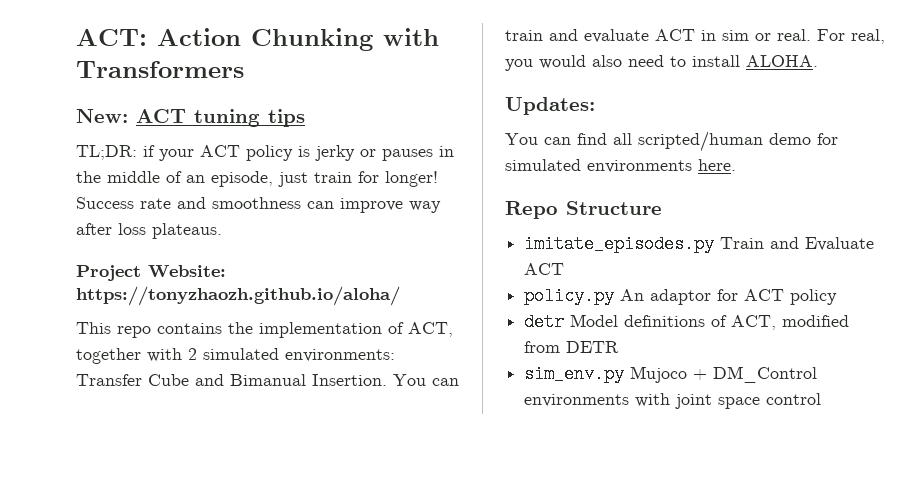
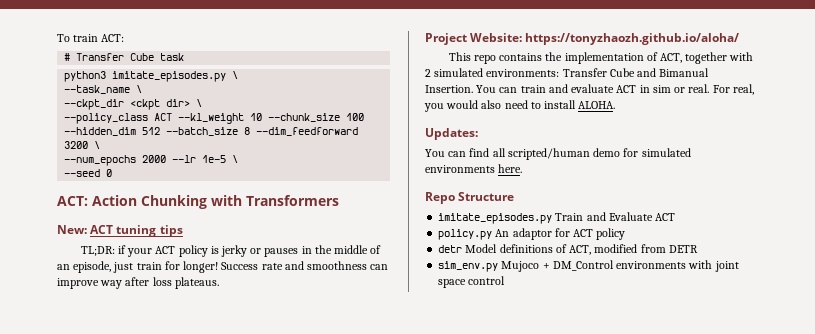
(76, 37) none -> [57,34,125,42] [64,53,185,61] [64,71,239,82] [64,85,143,94] [64,99,203,110] [64,113,365,124] [64,127,359,136] [64,141,101,149] [64,155,239,166] [64,169,113,177] To train ACT: // # Transfer Cube task // python3 imitate_episodes.py \ // --task_name \ // --ckpt_dir <ckpt dir> \ // --policy_class ACT --kl_weight 10 --chunk_size 100 --hidden_dim 512 --batch_size 8 --dim_feedforward 3200 \ // --num_epochs 2000 --lr 1e-5 \ // --seed 0 //

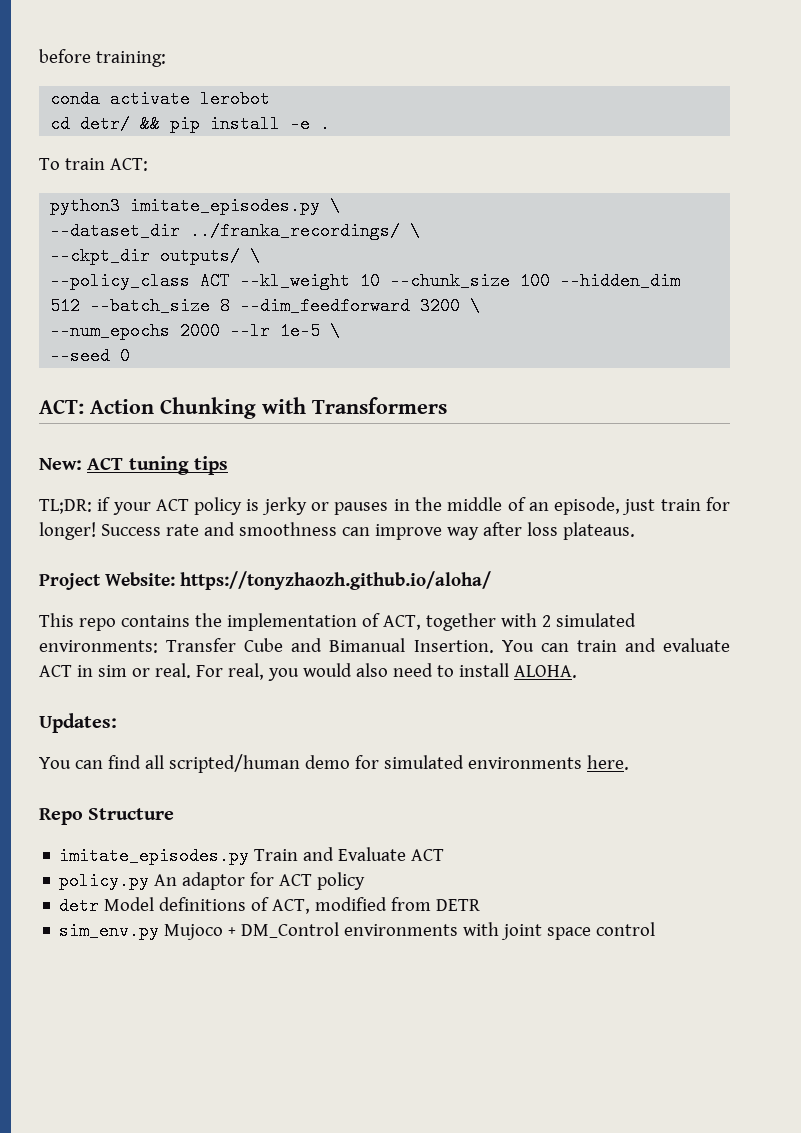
(57, 38) none -> [39,49,166,67] [50,90,271,108] [50,115,331,133] before training: // conda activate lerobot // cd detr/ && pip install -e . //
[64,53,185,61] // # Transfer Cube task -> (148, 164) none
[64,85,131,94] --task_name -> [50,222,401,240] --dataset_dir ../franka_recordings/
[130,99,191,110] <ckpt dir> -> [160,247,241,265] outputs/

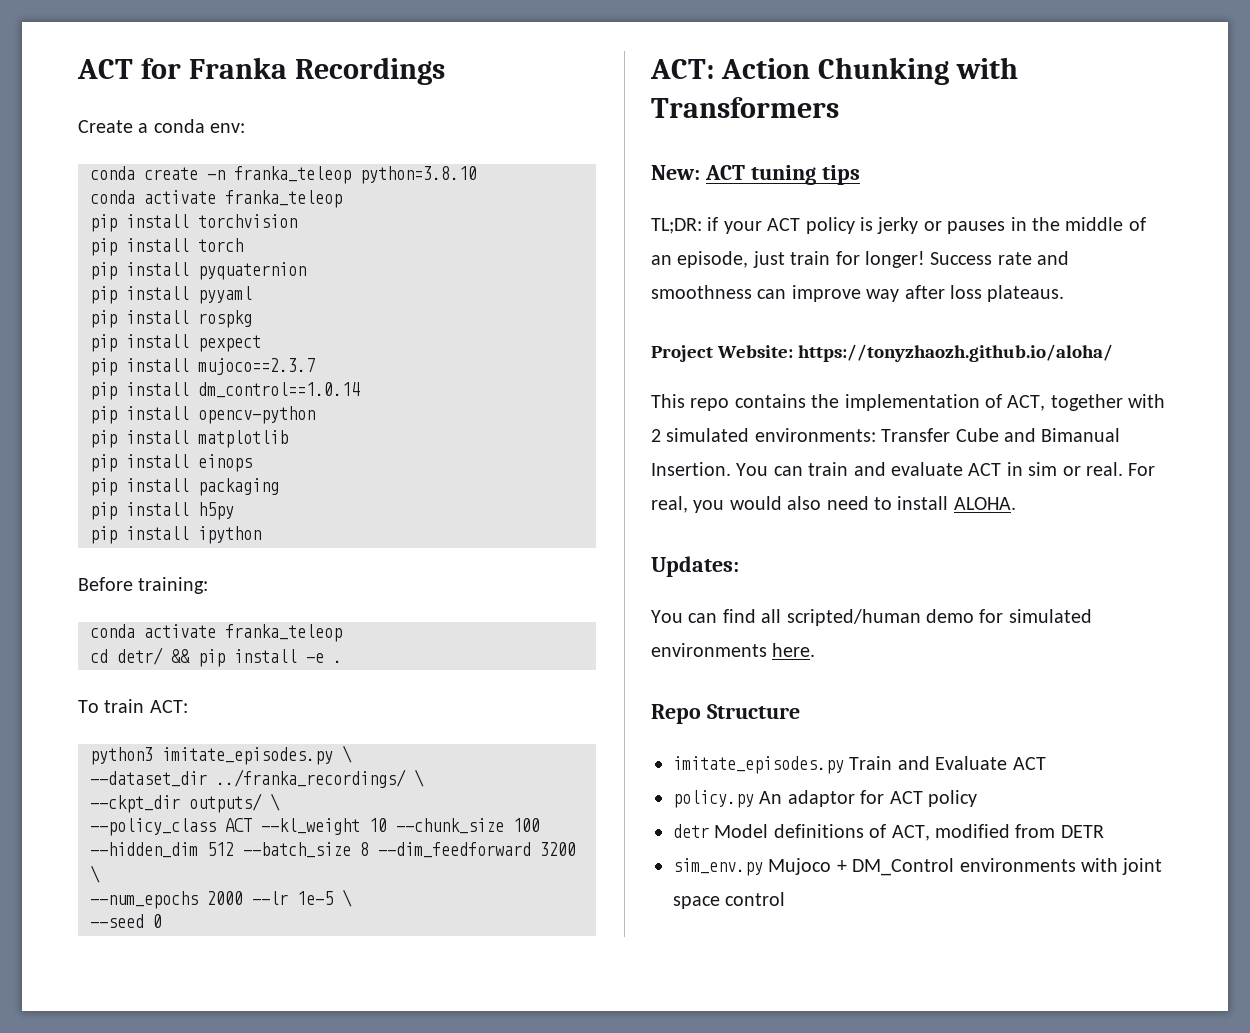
[39,49,91,63] before -> [77,57,446,85] [78,119,246,133] [90,166,477,184] [90,190,342,208] [90,214,297,232] [90,238,243,256] [90,262,306,280] [90,286,252,304] [90,310,252,328] [90,334,261,352] [90,358,315,376] [90,382,360,400] [90,406,315,424] [90,430,288,448] [90,454,252,472] [90,478,279,496] [90,502,234,520] [90,526,261,544] [78,577,133,591] ACT for Franka Recordings // Create a conda env: // conda create -n franka_teleop python=3.8.10 // conda activate franka_teleop // pip install torchvision // pip install torch // pip install pyquaternion // pip install pyyaml // pip install rospkg // pip install pexpect // pip install mujoco==2.3.7 // pip install dm_control==1.0.14 // pip install opencv-python // pip install matplotlib // pip install einops // pip install packaging // pip install h5py // pip install ipython // Before
[200,90,271,108] lerobot -> [225,624,342,642] franka_teleop

